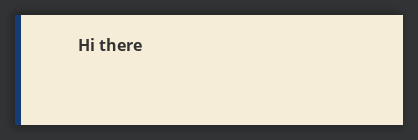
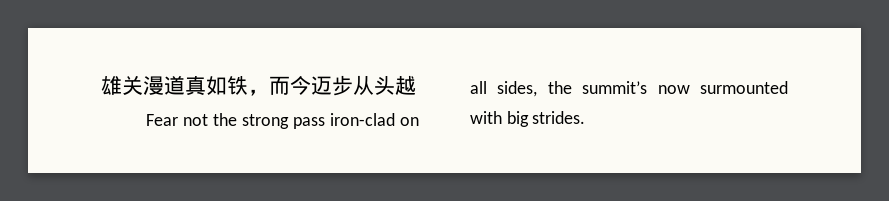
[78,38,143,51] Hi there -> [101,75,416,96] [145,113,419,129] [470,81,788,97] [470,111,586,127] 雄关漫道真如铁，而今迈步从头越 // Fear not the strong pass iron-clad on all sides, the summit’s now surmounted with big strides.

